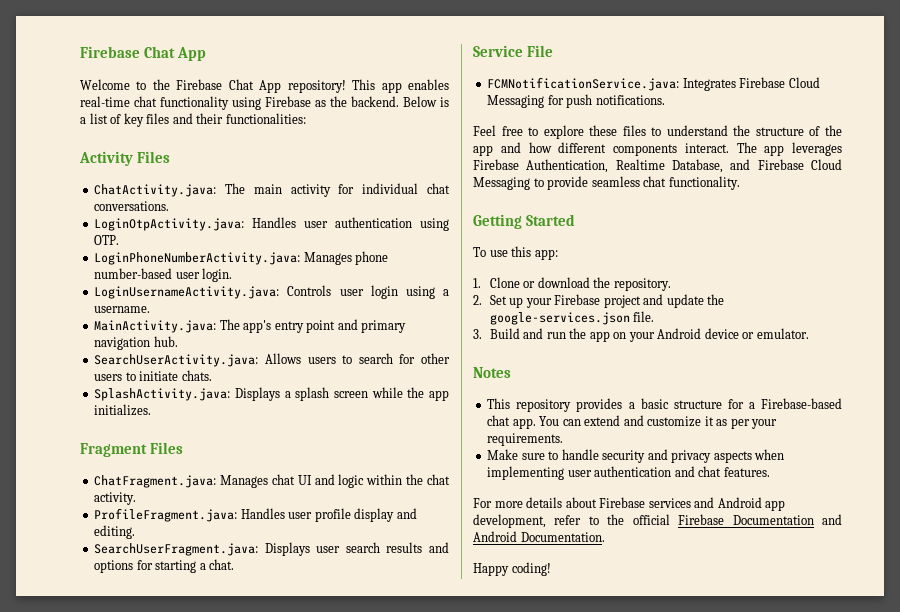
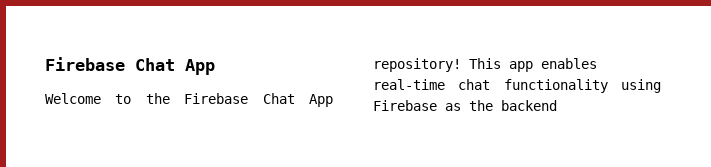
[351,96,449,107] [80,113,306,127] [79,151,170,166] [94,183,450,197] [94,201,170,211] [94,217,449,231] [94,235,120,245] [94,251,389,265] [94,268,233,282] [94,285,449,299] [94,306,151,313] [94,319,407,333] [94,336,178,350] [94,353,451,367] [94,370,212,381] [94,387,450,401] [94,404,152,416] [80,442,183,457] [94,474,450,488] [94,492,137,505] [94,508,417,522] [94,525,136,539] [94,542,450,556] [94,559,235,573] [473,45,553,57] [487,77,820,91] [487,94,665,108] [473,125,842,139] [473,142,842,156] [473,159,842,173] [473,176,740,190] [473,214,575,229] [473,246,558,260] [473,277,671,291] [473,294,725,308] [489,311,655,325] [473,328,809,342] [473,367,511,378] [487,398,842,412] [487,415,778,429] [487,433,564,446] [487,449,785,463] [487,466,770,480] [473,497,786,511] [473,514,842,528] [473,531,605,542] [473,562,551,576] backend. Below is a list of key files and their functionalities: // Activity Files // ChatActivity.java: The main activity for individual chat conversations. // LoginOtpActivity.java: Handles user authentication using OTP. // LoginPhoneNumberActivity.java: Manages phone number-based user login. // LoginUsernameActivity.java: Controls user login using a username. // MainActivity.java: The app's entry point and primary navigation hub. // SearchUserActivity.java: Allows users to search for other users to initiate chats. // SplashActivity.java: Displays a splash screen while the app initializes. // Fragment Files // ChatFragment.java: Manages chat UI and logic within the chat activity. // ProfileFragment.java: Handles user profile display and editing. // SearchUserFragment.java: Displays user search results and options for starting a chat. // Service File // FCMNotificationService.java: Integrates Firebase Cloud Messaging for push notifications. // Feel free to explore these files to understand the structure of the app and how different components interact. The app leverages Firebase Authentication, Realtime Database, and Firebase Cloud Messaging to provide seamless chat functionality. // Getting Started // To use this app: // 1. Clone or download the repository. // 2. Set up your Firebase project and update the google-services.json file. // 3. Build and run the app on your Android device or emulator. // Notes // This repository provides a basic structure for a Firebase-based chat app. You can extend and customize it as per your requirements. // Make sure to handle security and privacy aspects when implementing user authentication and chat features. // For more details about Firebase services and Android app development, refer to the official Firebase Documentation and Android Documentation. // Happy coding! -> [501,100,557,111] backend

